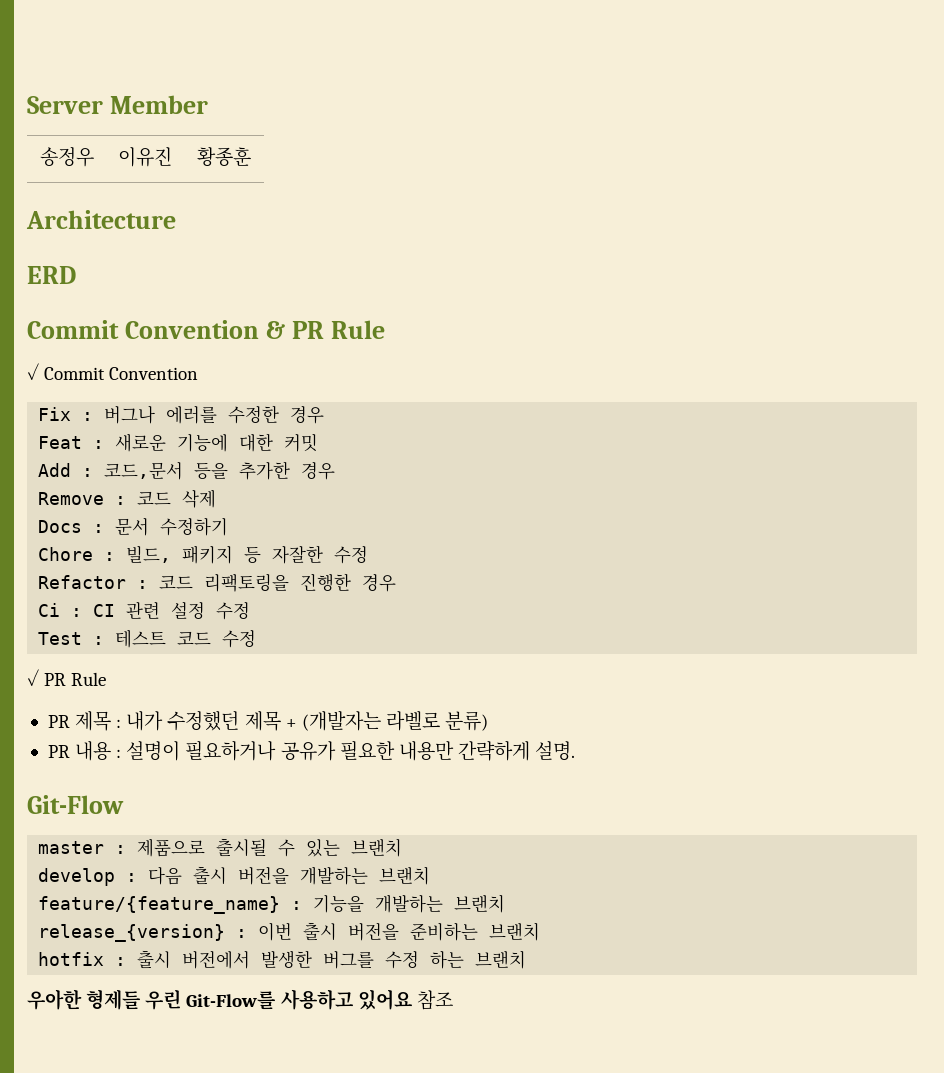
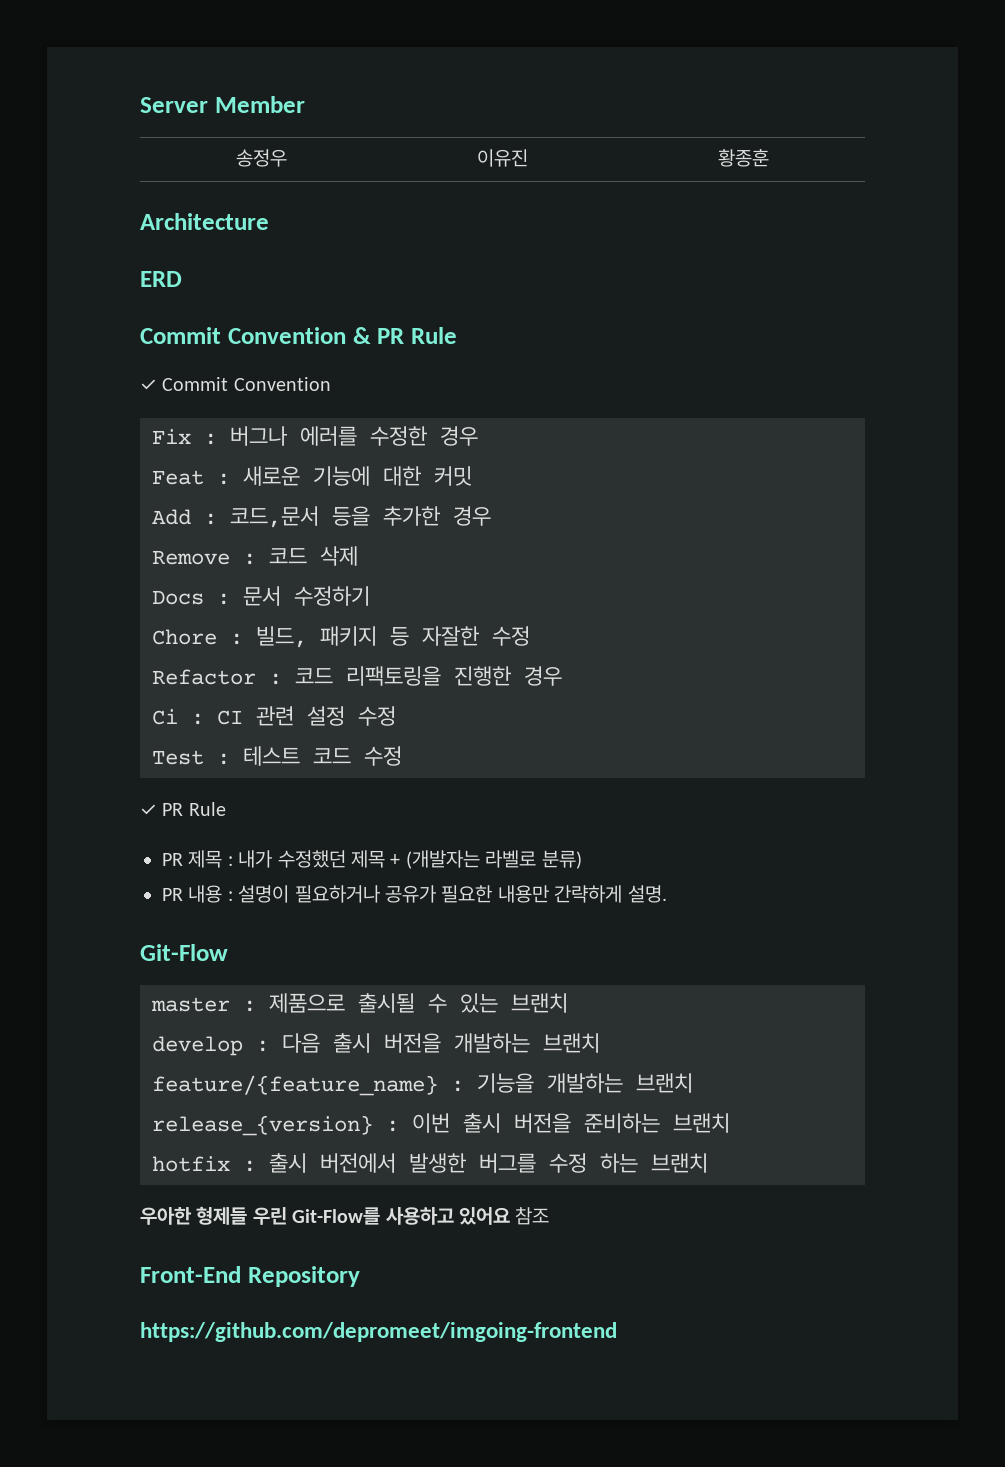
(453, 1000) none -> [140,1266,360,1287] [140,1322,617,1342] // Front-End Repository // https://github.com/depromeet/imgoing-frontend

